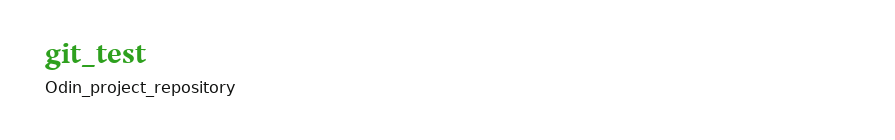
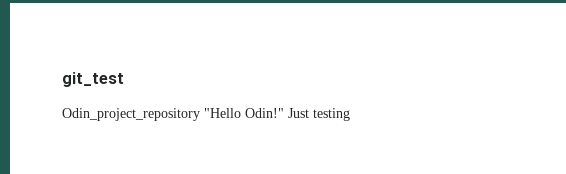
(235, 89) none -> [204,108,350,121] "Hello Odin!" Just testing

